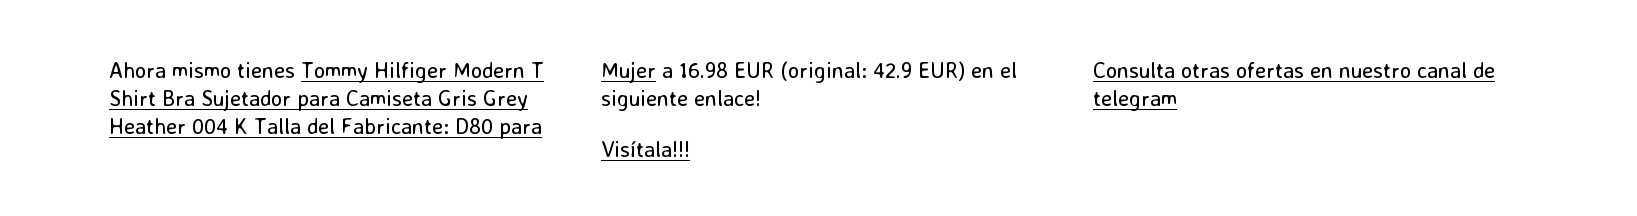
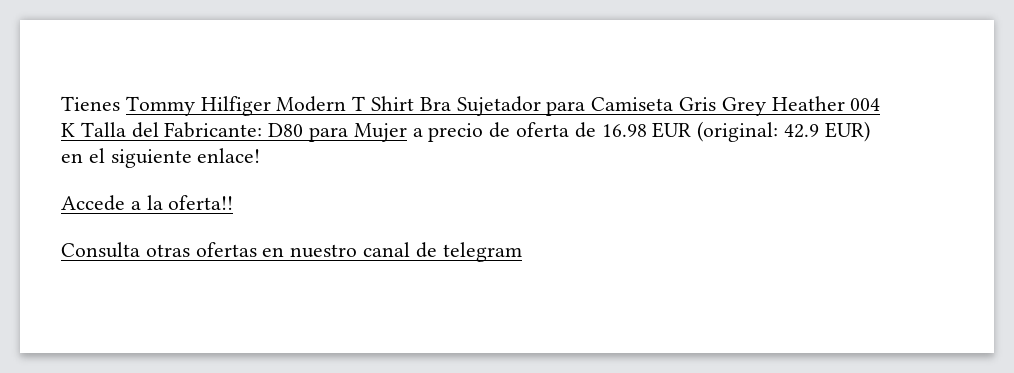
[109,62,295,78] Ahora mismo tienes -> [61,96,120,111] Tienes
(673, 72) none -> [428,122,596,142] precio de oferta de
[601,141,690,157] Visítala!!! -> [61,195,234,211] Accede a la oferta!!

